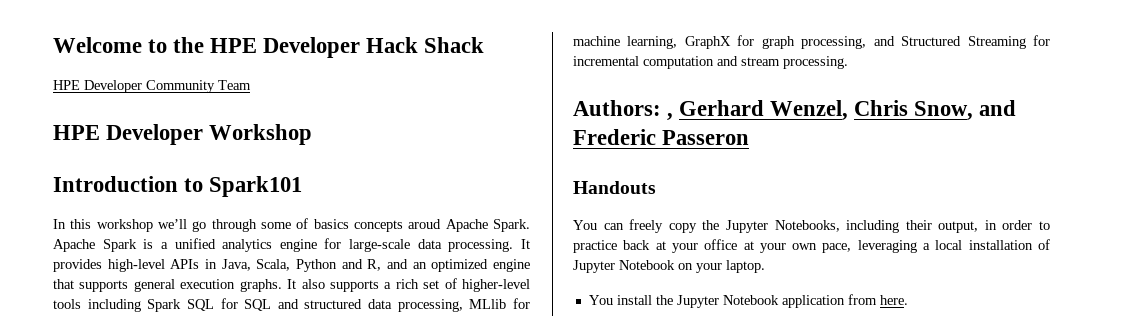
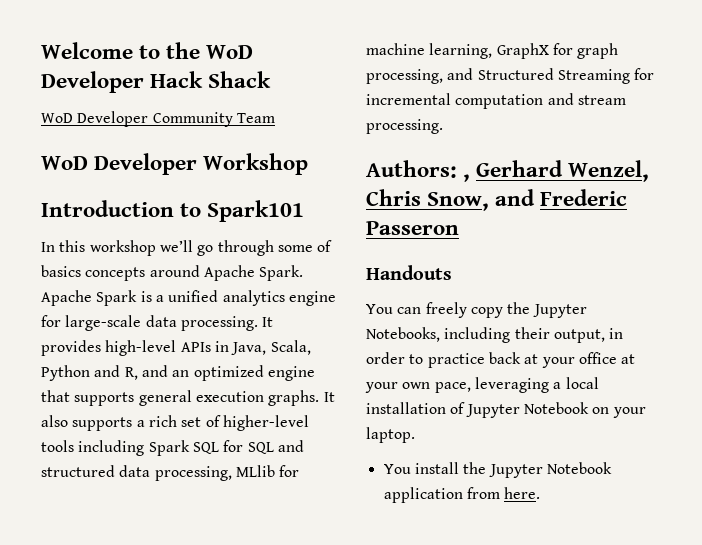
[210,38,258,53] HPE -> [206,45,254,59] WoD
[53,80,80,90] HPE -> [41,113,73,123] WoD
[53,125,100,140] HPE -> [41,156,88,170] WoD
[408,219,442,229] aroud -> [149,265,200,277] around

